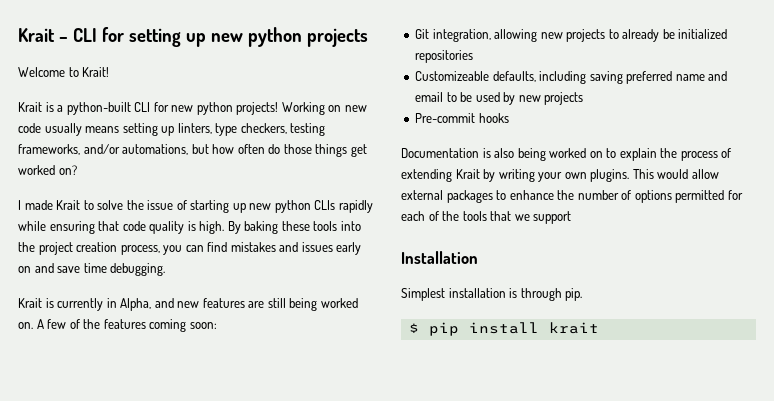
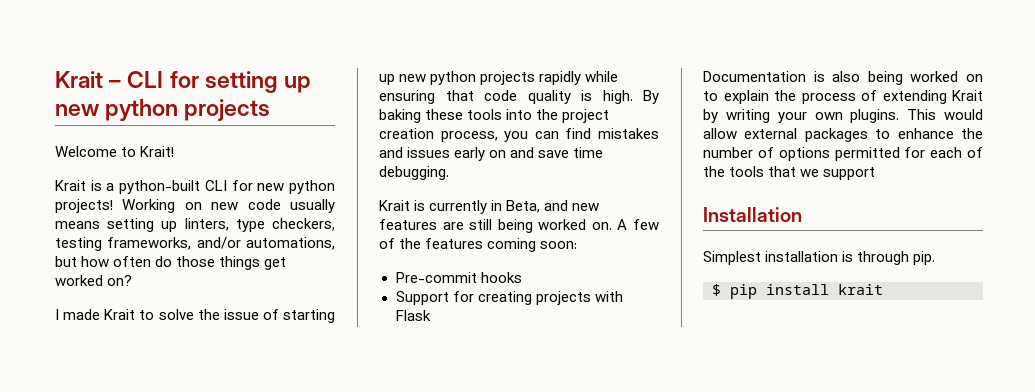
[314,200,336,210] CLIs -> [480,71,536,85] projects
[120,298,152,311] Alpha, -> [506,200,541,213] Beta,
[415,29,728,42] [415,50,474,63] [415,71,728,84] [415,92,584,105] [415,113,509,123] Git integration, allowing new projects to already be initialized repositories // Customizeable defaults, including saving preferred name and email to be used by new projects // Pre-commit hooks -> [395,272,522,283] [395,291,623,305] [395,310,431,321] Pre-commit hooks // Support for creating projects with Flask

